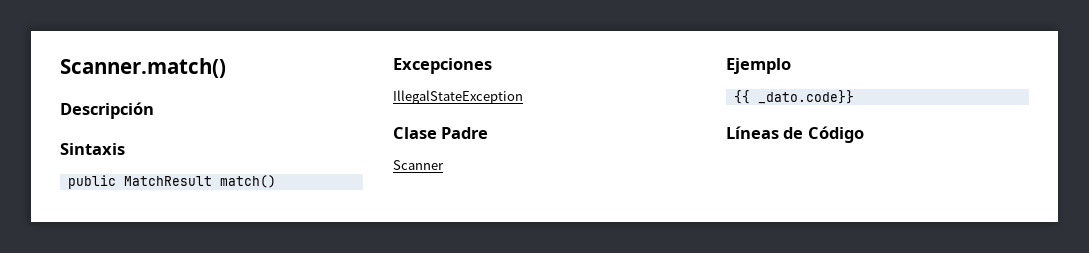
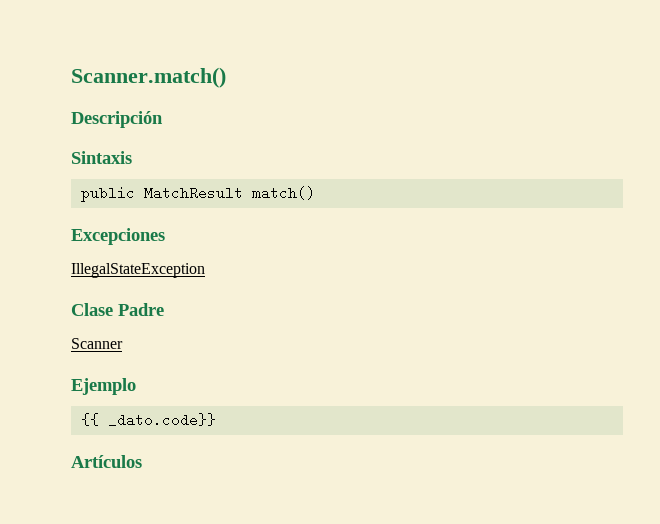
[726,126,864,143] Líneas de Código -> [71,455,142,468] Artículos

